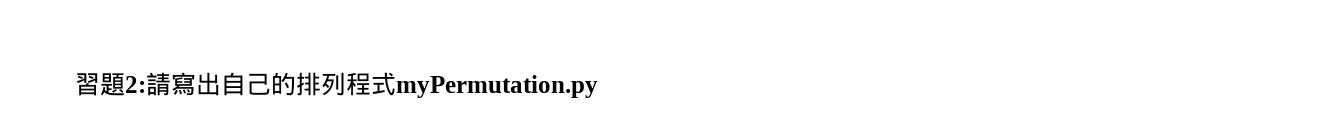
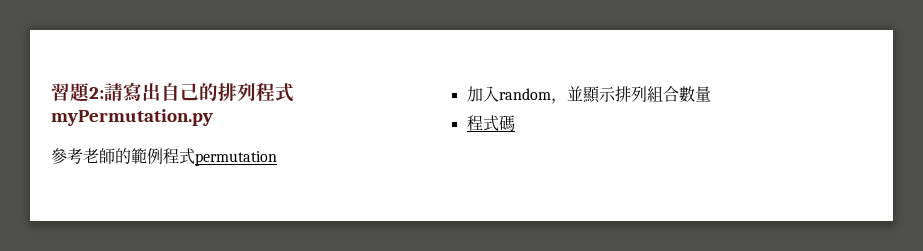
(598, 86) none -> [51,148,277,166] [466,86,711,104] [466,115,515,132] // 參考老師的範例程式permutation // 加入random，並顯示排列組合數量 // 程式碼

